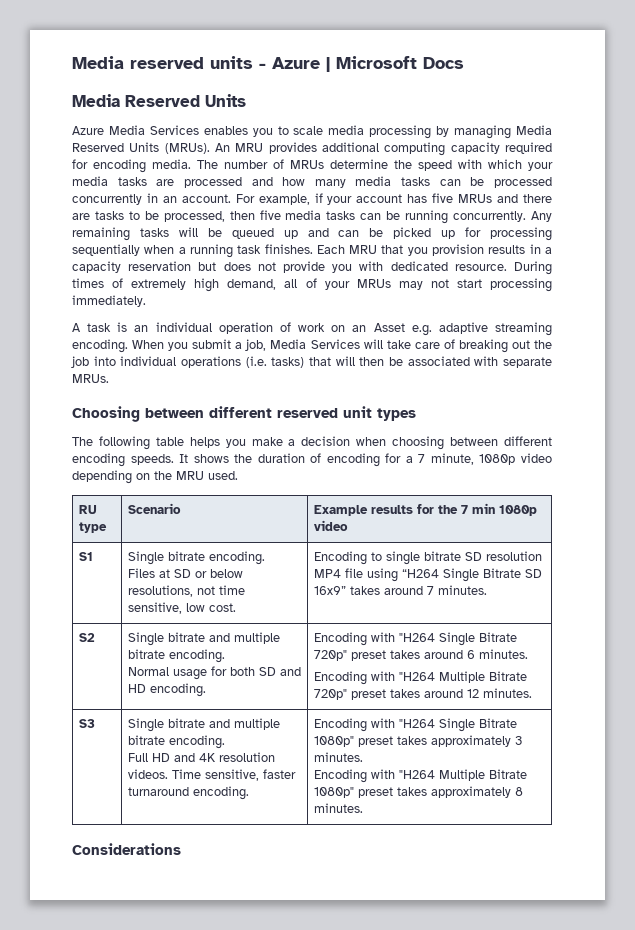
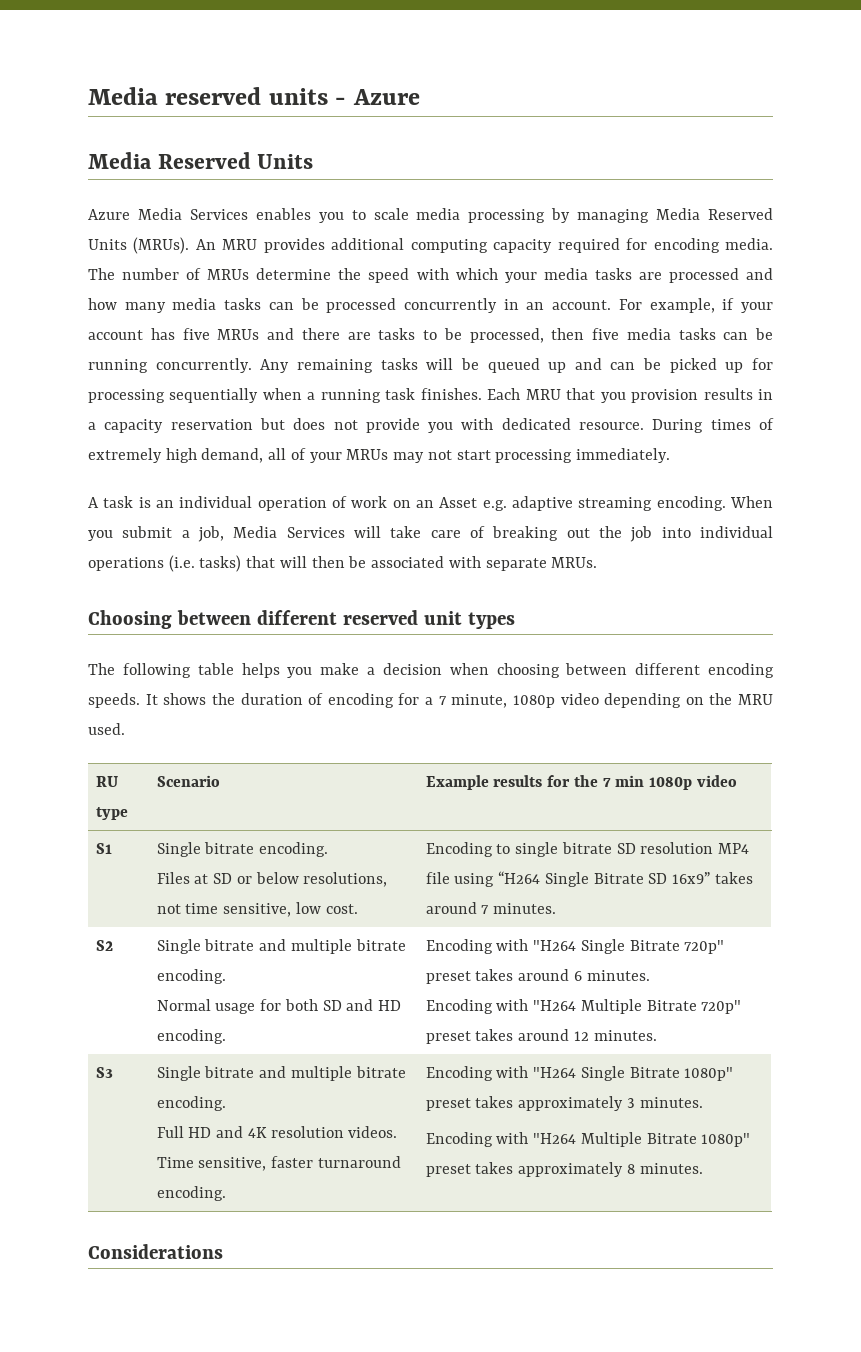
[326,56,464,72] | Microsoft Docs -> (420, 97) none

